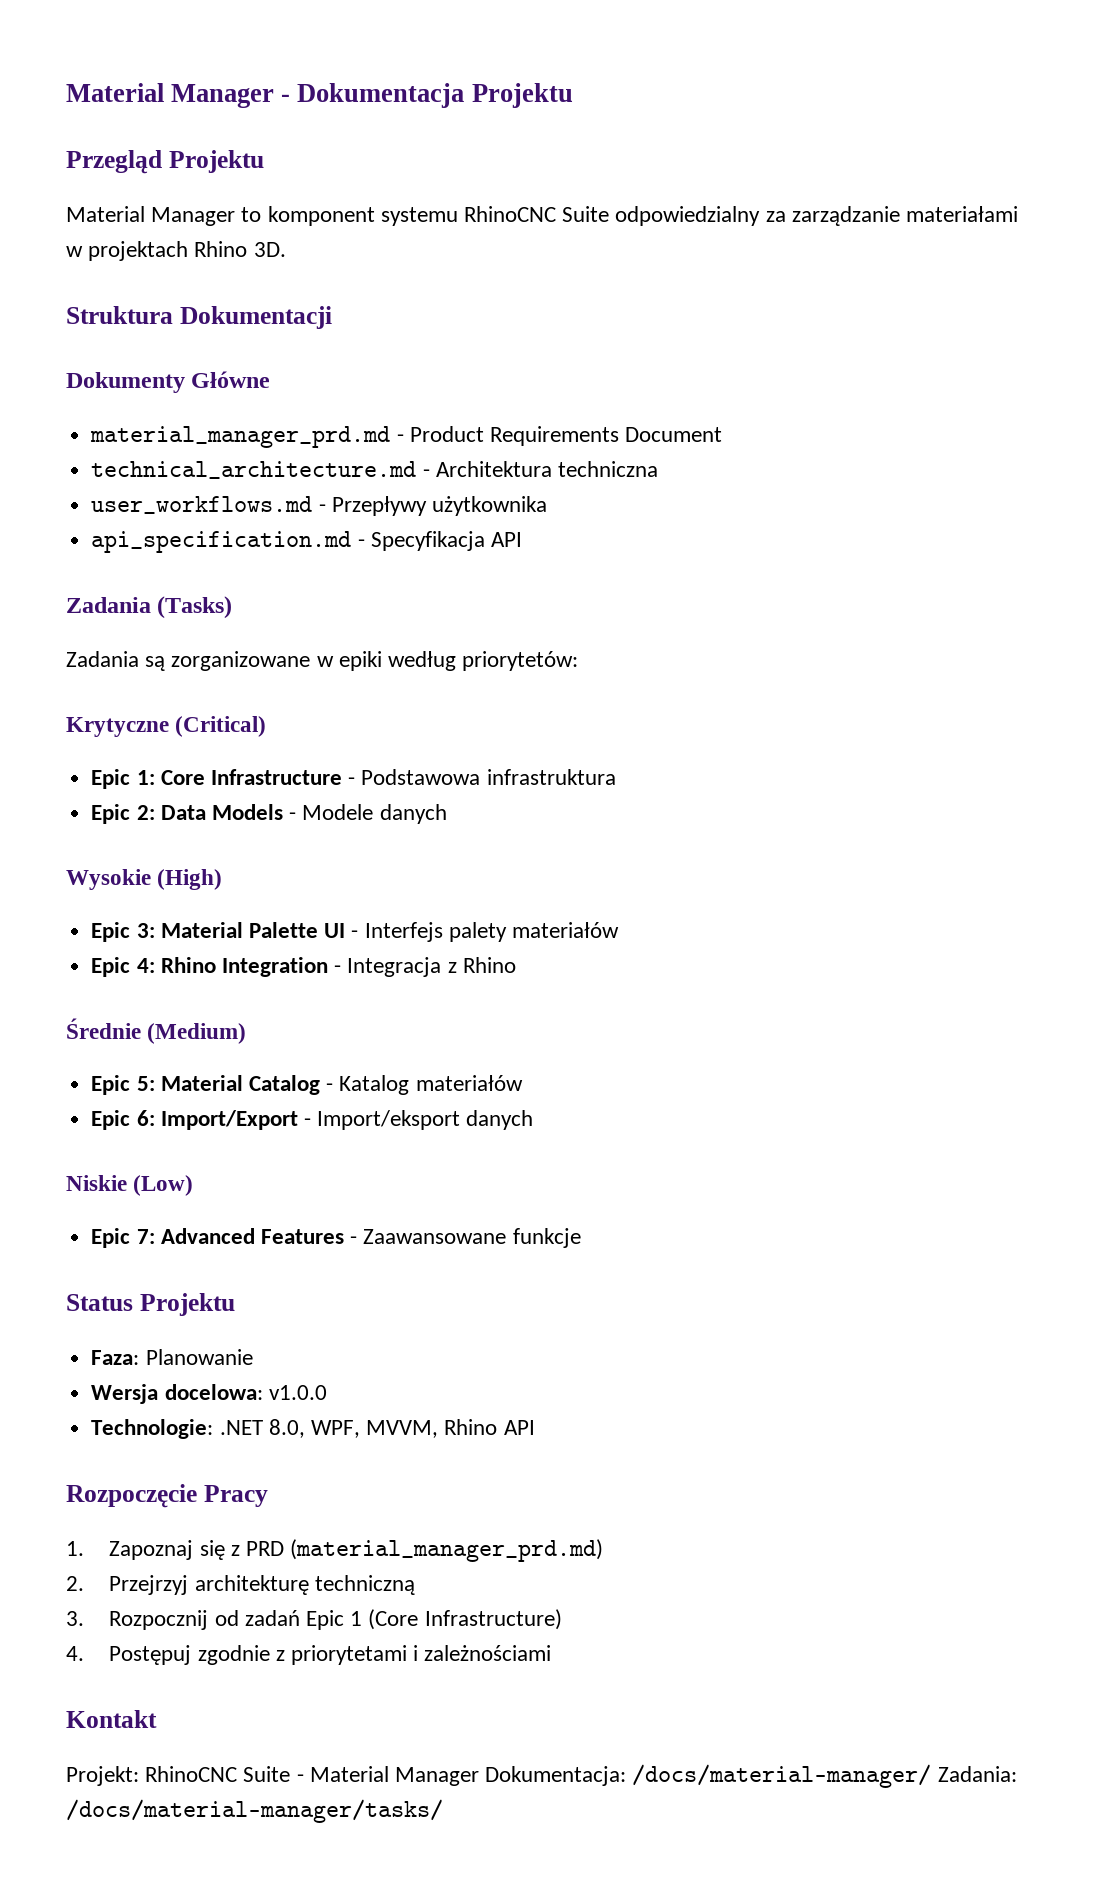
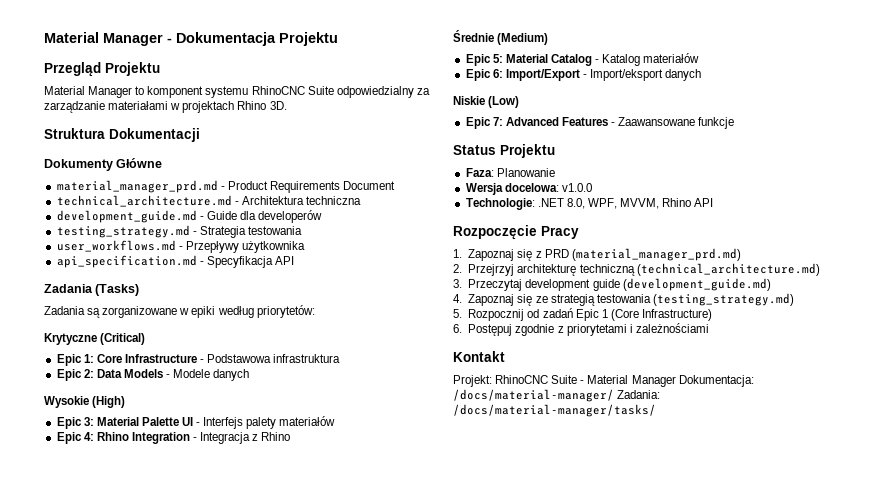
(658, 469) none -> [56,210,323,223] [56,225,302,238] // development_guide.md - Guide dla developerów // testing_strategy.md - Strategia testowania
[66,1611,84,1626] // 3. -> [636,263,820,276] [453,278,771,291] [453,293,794,306] [453,309,462,318] (technical_architecture.md) // 3. Przeczytaj development guide (development_guide.md) // 4. Zapoznaj się ze strategią testowania (testing_strategy.md) // 5.
[66,1646,84,1661] 4. -> [453,324,462,333] 6.

